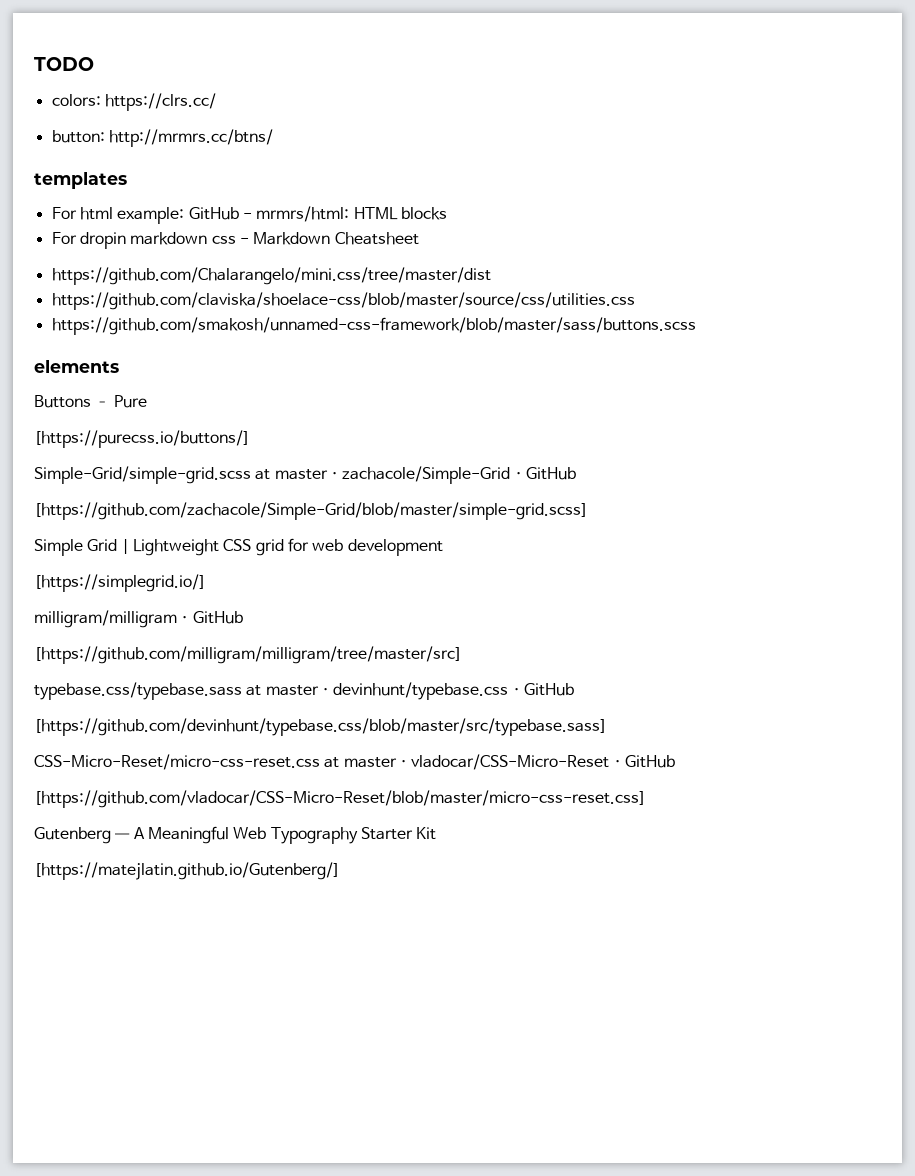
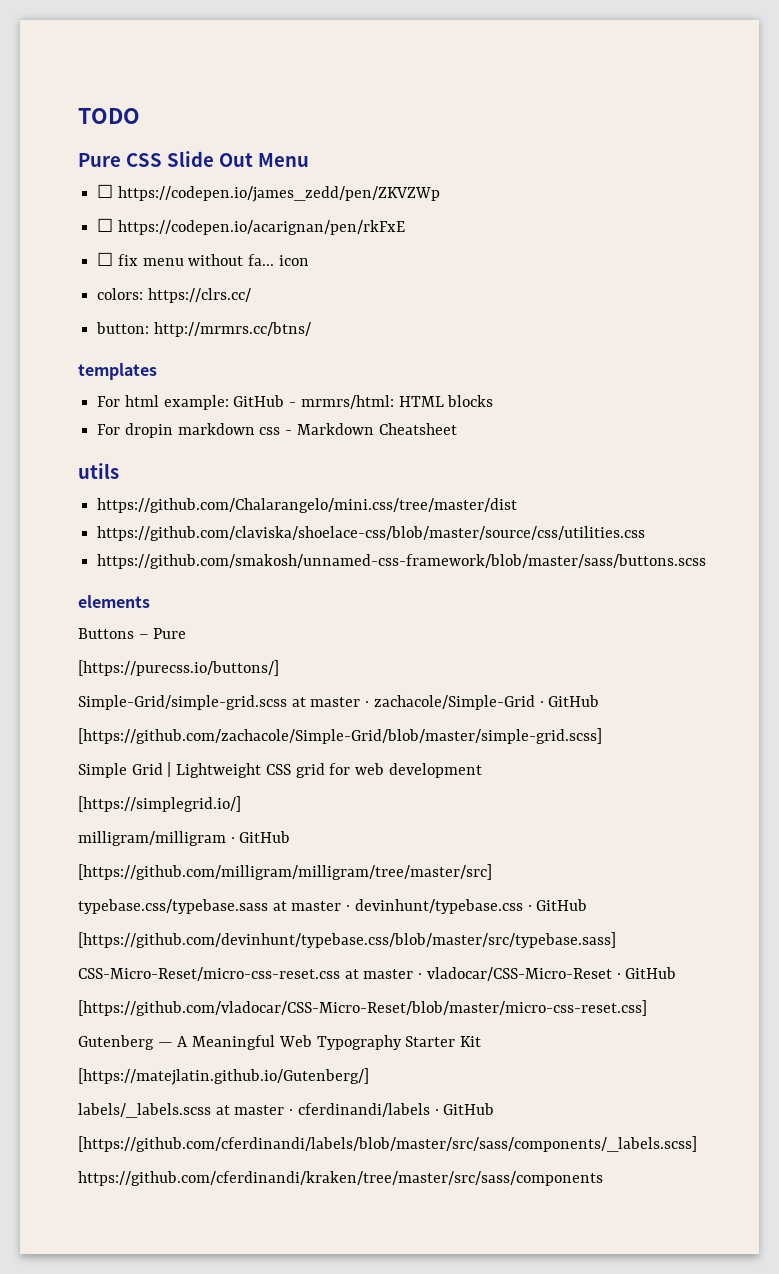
(94, 64) none -> [78,151,309,167] [97,184,440,202] [97,218,405,235] [97,252,309,266] // Pure CSS Slide Out Menu // ☐ https://codepen.io/james_zedd/pen/ZKVZWp // ☐ https://codepen.io/acarignan/pen/rkFxE // ☐ fix menu without fa... icon
(419, 238) none -> [78,463,119,479] // utils
(340, 871) none -> [78,1103,495,1118] [78,1136,697,1152] [78,1171,603,1186] // labels/_labels.scss at master · cferdinandi/labels · GitHub // [https://github.com/cferdinandi/labels/blob/master/src/sass/components/_labels.scss] // https://github.com/cferdinandi/kraken/tree/master/src/sass/components

